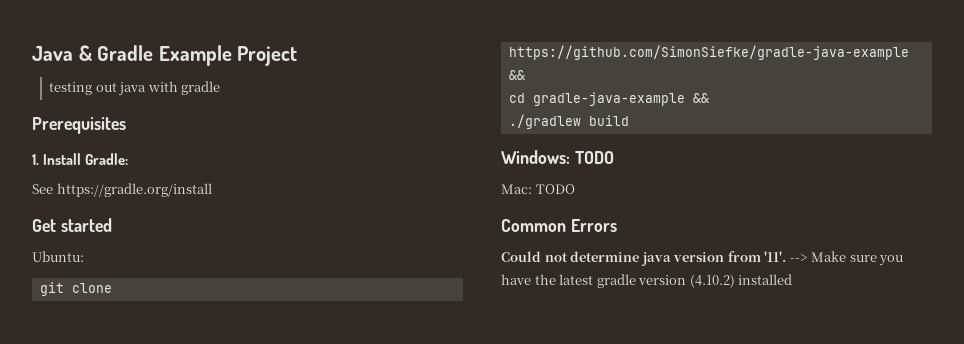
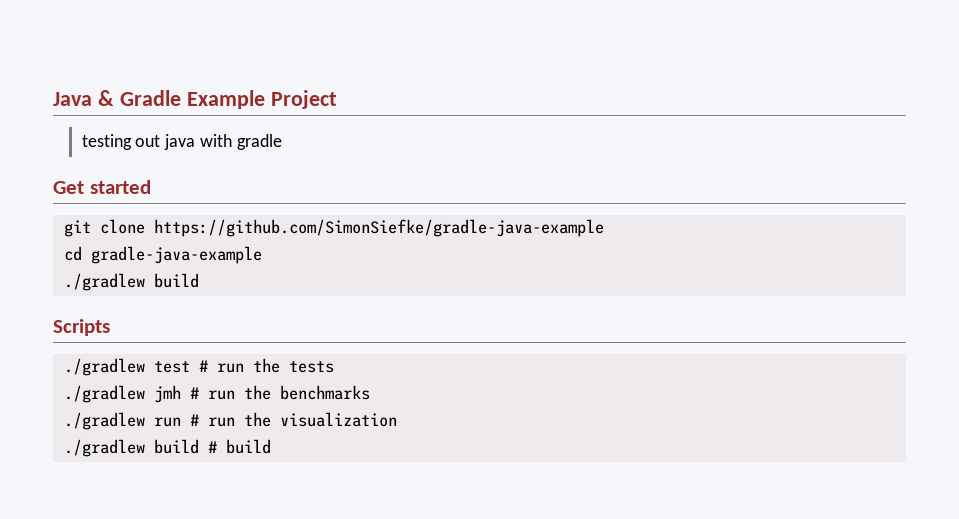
[32,117,126,134] [32,153,129,165] [32,183,212,197] // Prerequisites // 1. Install Gradle: // See https://gradle.org/install -> (282, 142) none
[32,251,84,262] // Ubuntu: -> (151, 187) none
[508,70,525,80] && -> (604, 228) none
[692,93,709,103] && -> (262, 255) none
[501,150,614,164] [501,184,575,194] [501,219,617,232] [501,251,904,266] [501,274,793,288] Windows: TODO // Mac: TODO // Common Errors // Could not determine java version from '11'. --> Make sure you have the latest gradle version (4.10.2) installed -> [53,319,110,336] [63,358,334,376] [63,385,370,403] [63,412,397,430] [63,439,271,457] Scripts // ./gradlew test # run the tests // ./gradlew jmh # run the benchmarks // ./gradlew run # run the visualization // ./gradlew build # build

